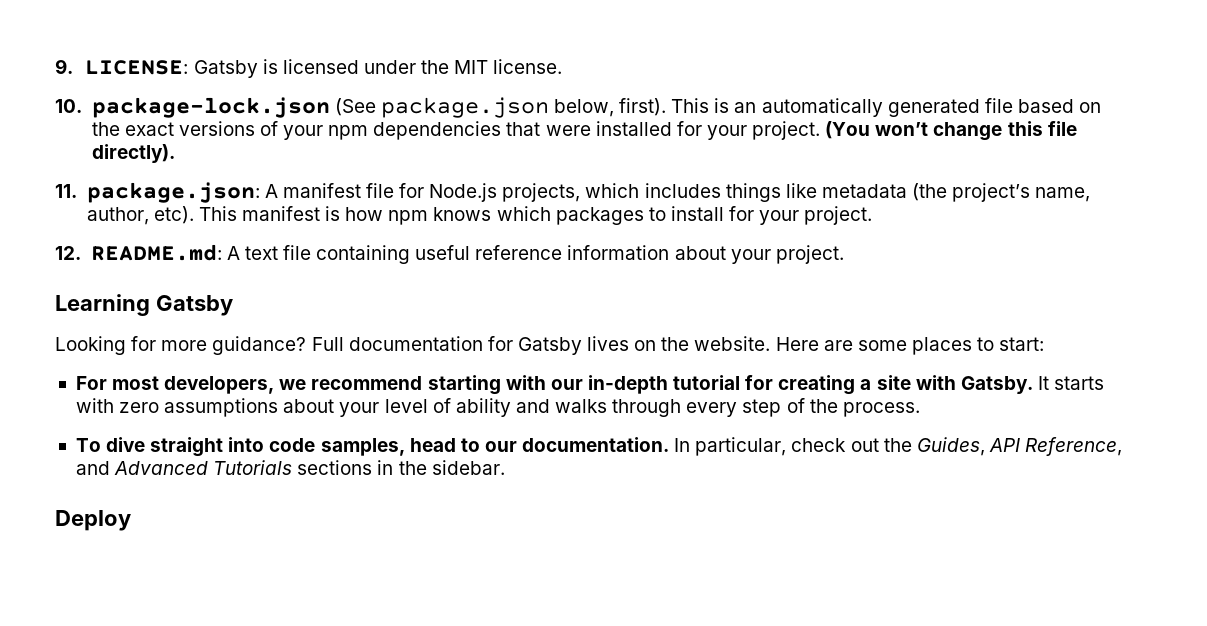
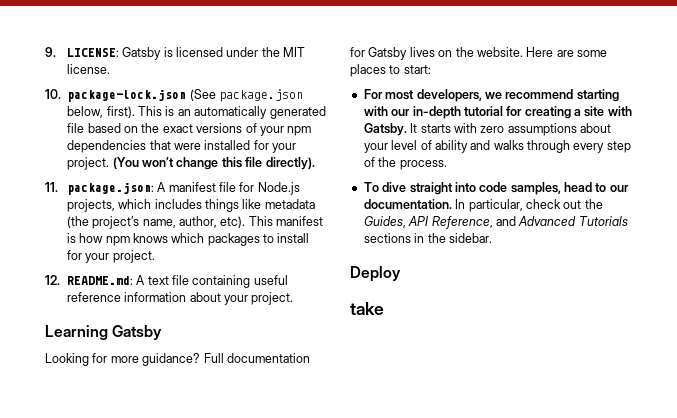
(131, 520) none -> [350,302,384,315] // take

